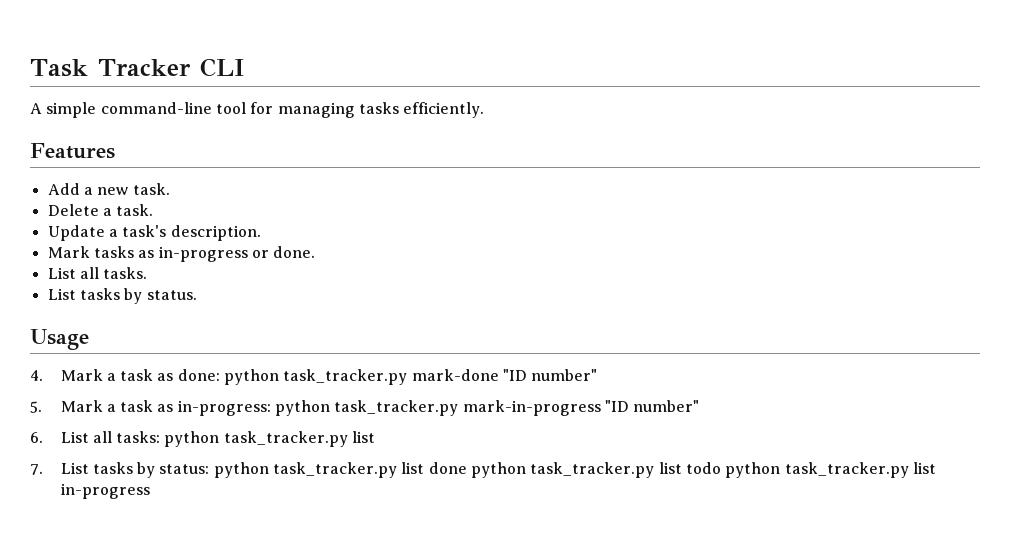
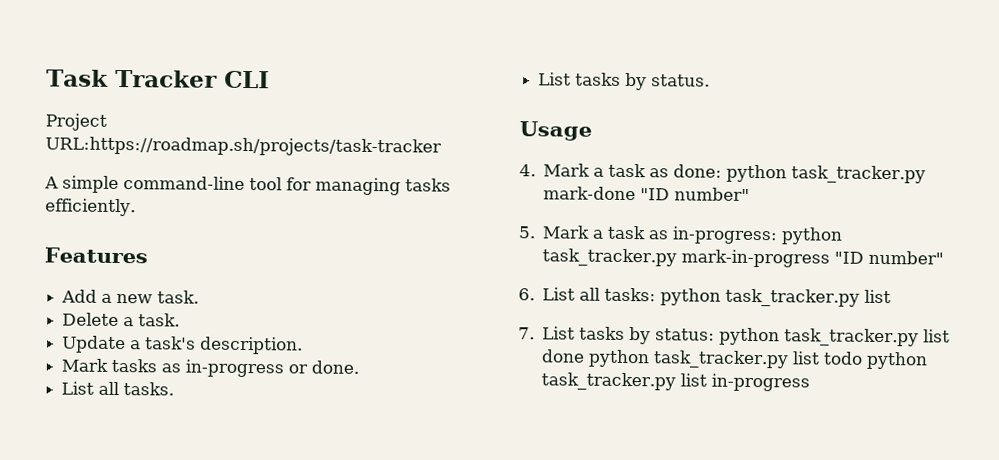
(244, 67) none -> [45,113,107,131] [45,136,442,157] // Project URL:https://roadmap.sh/projects/task-tracker

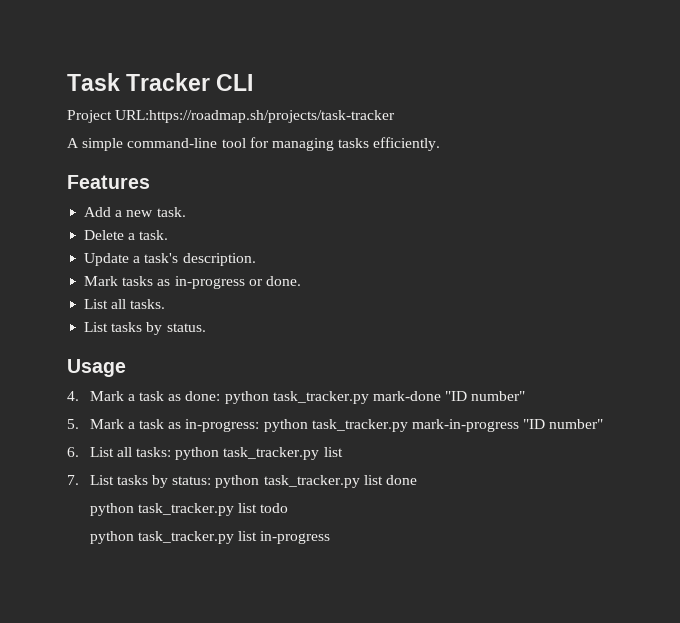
(586, 356) none -> (418, 480) //
(864, 358) none -> (289, 508) //

